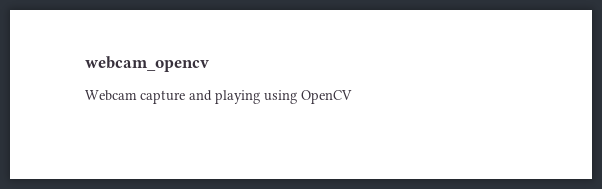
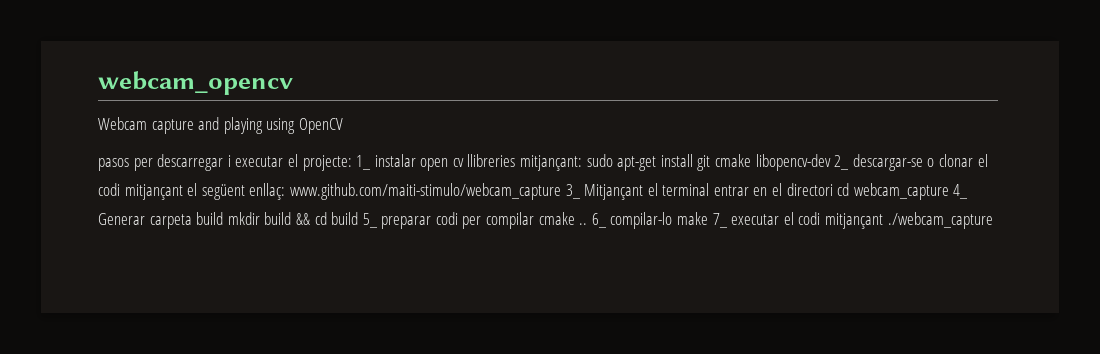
(352, 97) none -> [98,154,988,171] [98,183,969,200] [98,212,993,229] // pasos per descarregar i executar el projecte: 1_ instalar open cv llibreries mitjançant: sudo apt-get install git cmake libopencv-dev 2_ descargar-se o clonar el codi mitjançant el següent enllaç: www.github.com/maiti-stimulo/webcam_capture 3_ Mitjançant el terminal entrar en el directori cd webcam_capture 4_ Generar carpeta build mkdir build && cd build 5_ preparar codi per compilar cmake .. 6_ compilar-lo make 7_ executar el codi mitjançant ./webcam_capture

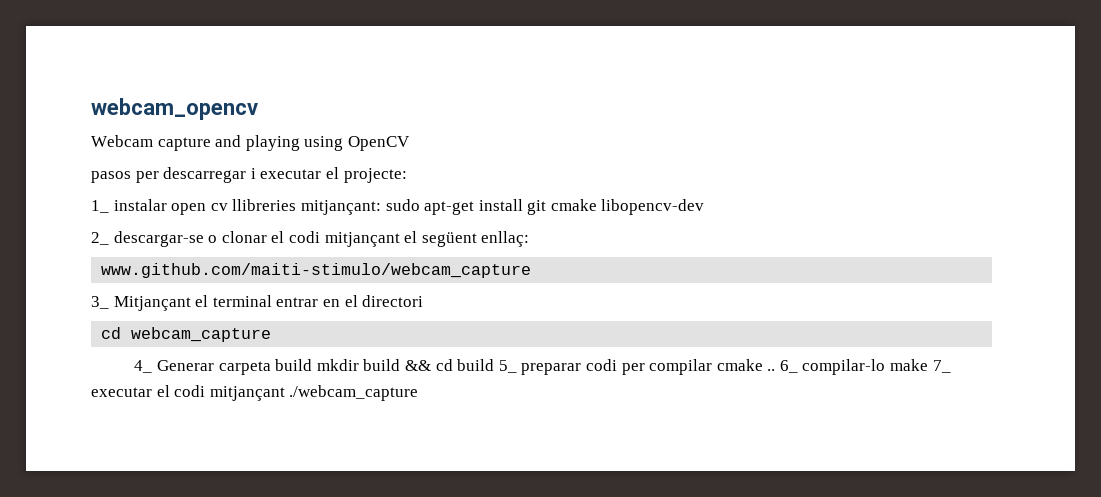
(352, 163) none -> (407, 175) //
(831, 162) none -> (705, 207) //
(286, 191) none -> (530, 239) //
(561, 191) none -> (532, 270) //
(833, 189) none -> (424, 301) //
(949, 191) none -> (272, 334) //

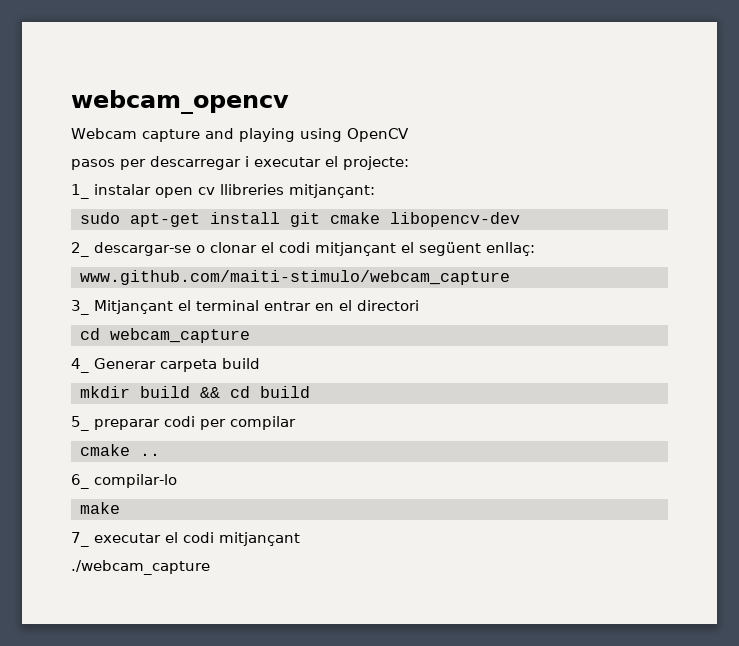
(381, 207) none -> (375, 191) //
(313, 365) none -> (260, 363) //
(495, 365) none -> (310, 392) //
(713, 367) none -> (296, 423) //
(776, 370) none -> (160, 454) //
(886, 367) none -> (177, 481) //
(929, 365) none -> (120, 508) //
(285, 393) none -> (300, 539) //

